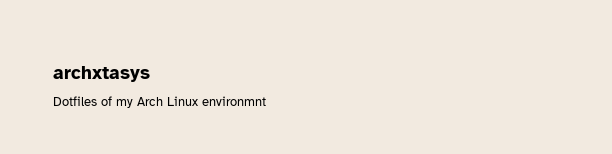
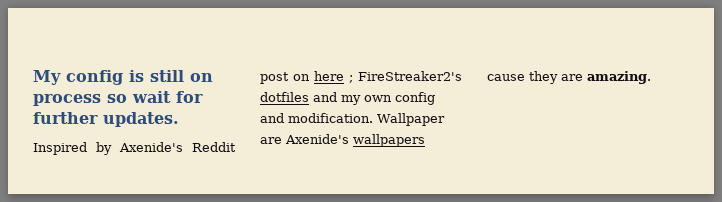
[53,66,150,82] [53,96,266,108] archxtasys // Dotfiles of my Arch Linux environmnt -> [33,70,213,85] [33,91,203,106] [33,112,179,127] [33,142,236,155] [260,71,462,84] [260,92,435,105] [260,113,445,126] [260,134,425,147] [487,71,651,84] My config is still on process so wait for further updates. // Inspired by Axenide's Reddit post on here ; FireStreaker2's dotfiles and my own config and modification. Wallpaper are Axenide's wallpapers cause they are amazing.

